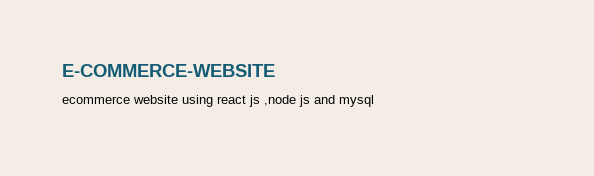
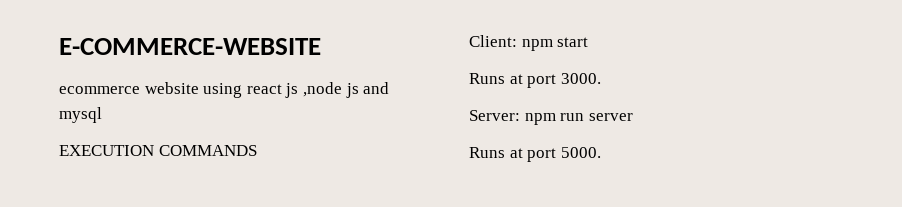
(374, 101) none -> [59,145,257,156] [469,35,589,51] [469,73,601,88] [469,110,633,125] [469,147,601,162] // EXECUTION COMMANDS // Client: npm start // Runs at port 3000. // Server: npm run server // Runs at port 5000.

